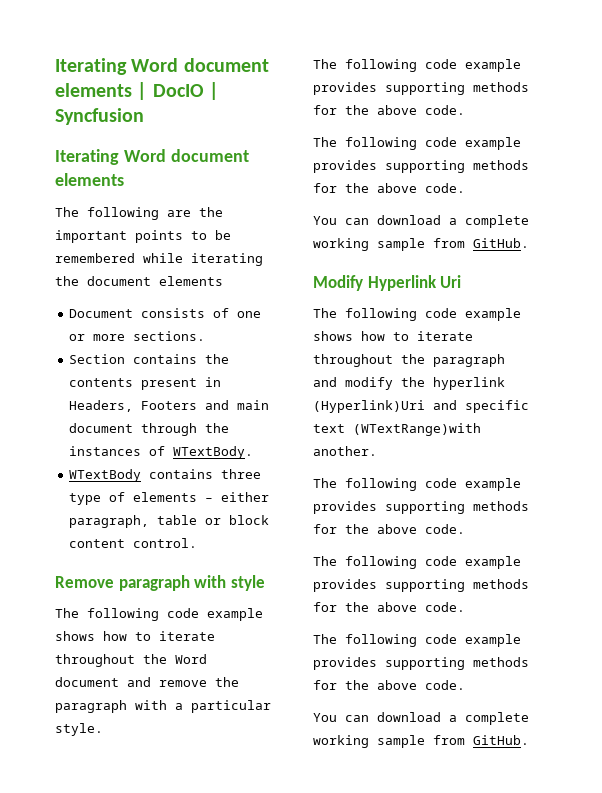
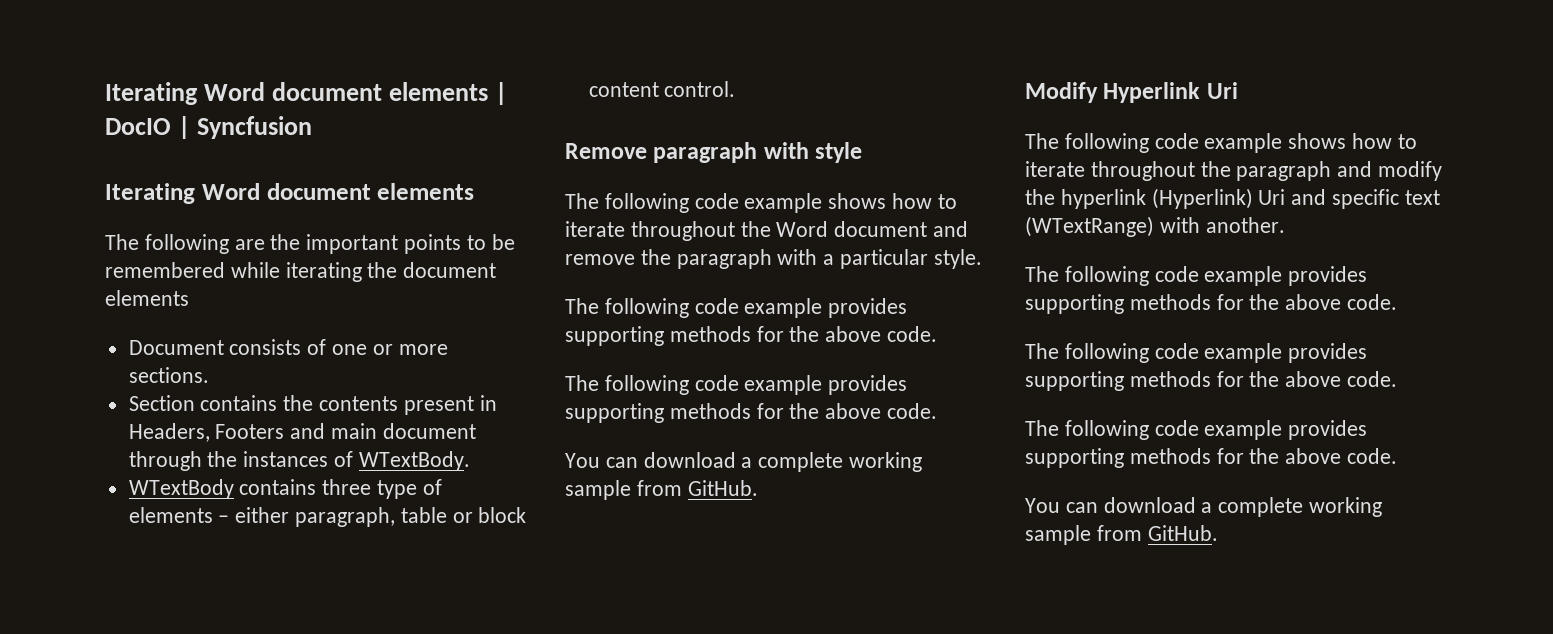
[313,400,425,413] (Hyperlink)Uri -> [1151,188,1286,209] (Hyperlink) Uri
[353,423,481,436] (WTextRange)with -> [1025,216,1200,237] (WTextRange) with

